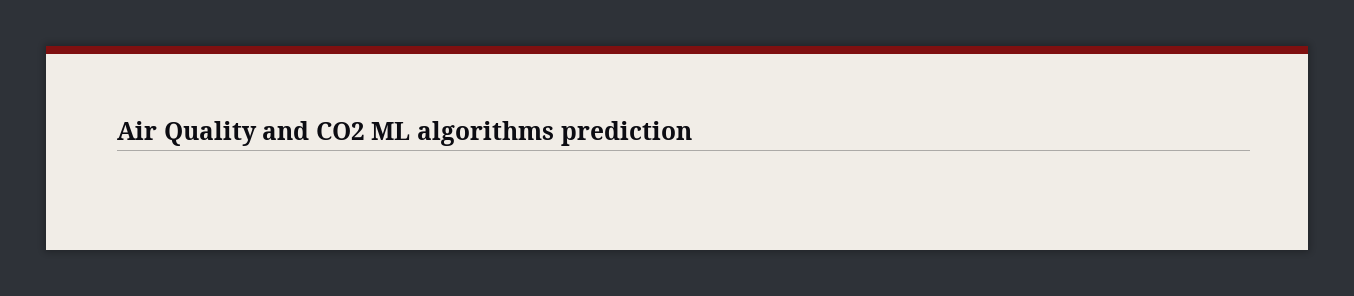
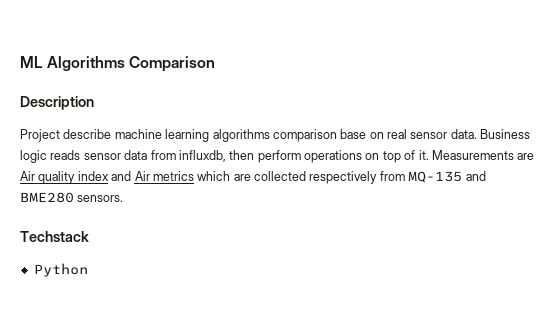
[117,121,692,146] Air Quality and CO2 ML algorithms prediction -> [20,56,216,72] [20,96,94,110] [20,129,531,142] [20,150,535,163] [20,171,486,184] [20,192,124,203] [20,231,89,242] [33,263,88,277] ML Algorithms Comparison // Description // Project describe machine learning algorithms comparison base on real sensor data. Business logic reads sensor data from influxdb, then perform operations on top of it. Measurements are Air quality index and Air metrics which are collected respectively from MQ-135 and BME280 sensors. // Techstack // Python

